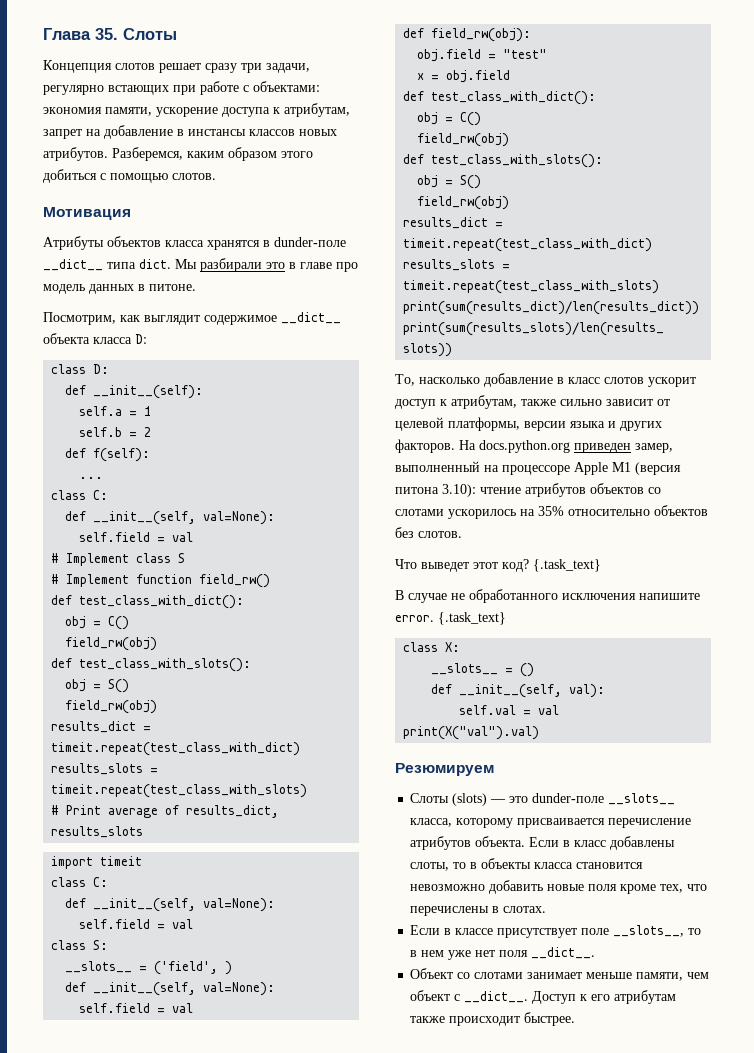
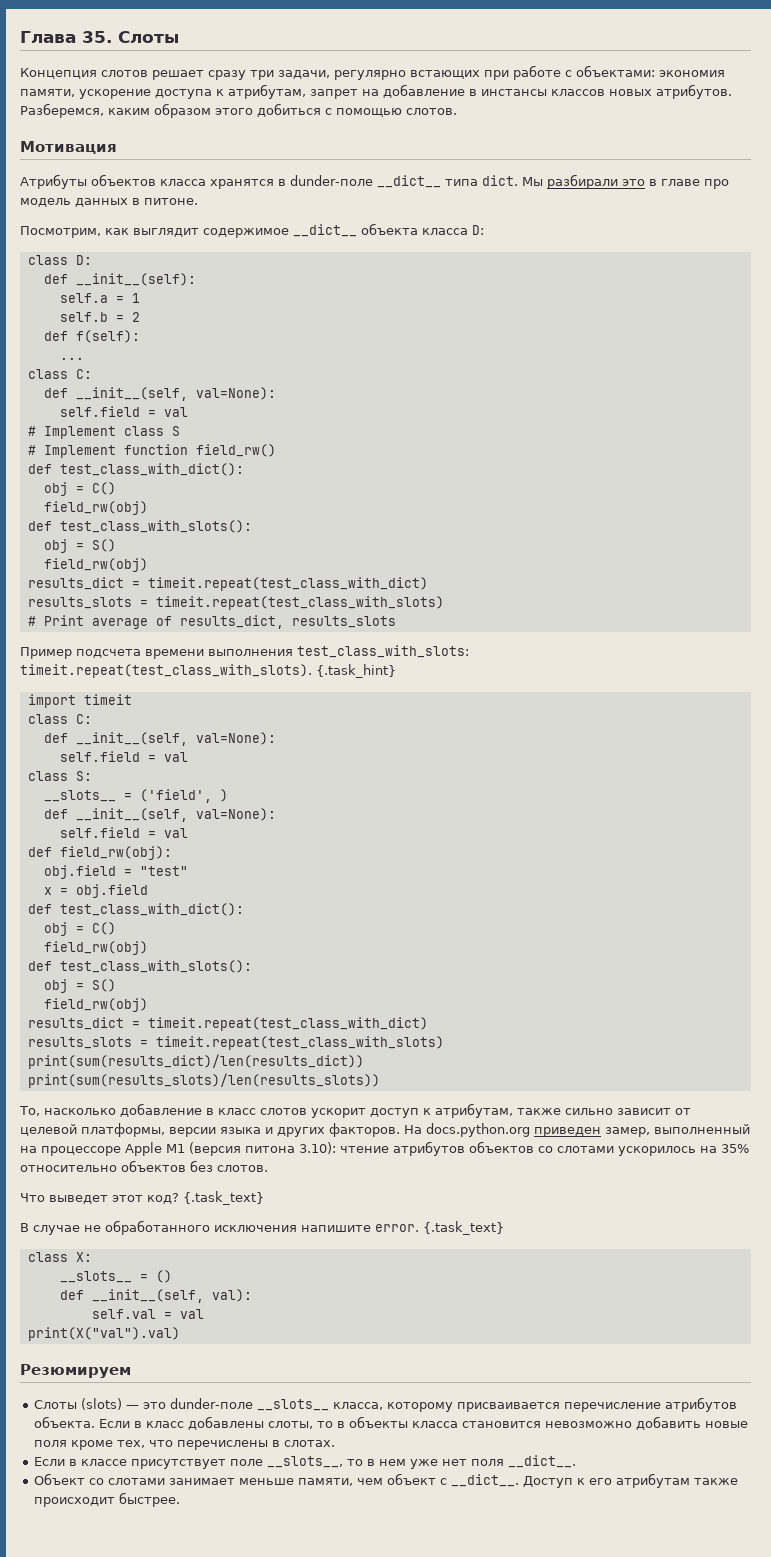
(144, 832) none -> [20,645,469,659] [20,664,396,678] // Пример подсчета времени выполнения test_class_with_slots: timeit.repeat(test_class_with_slots). {.task_hint}

